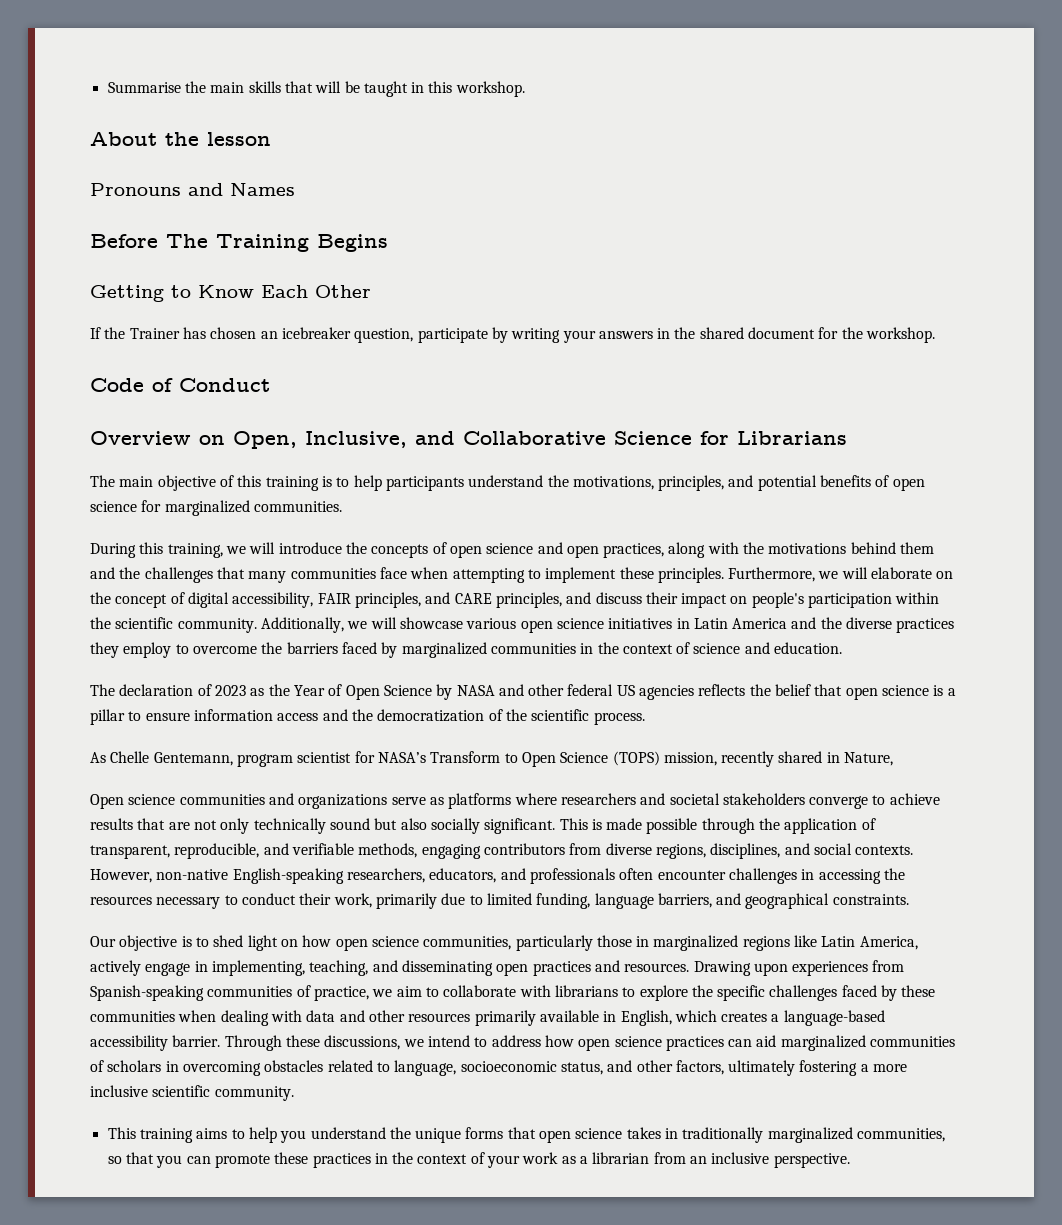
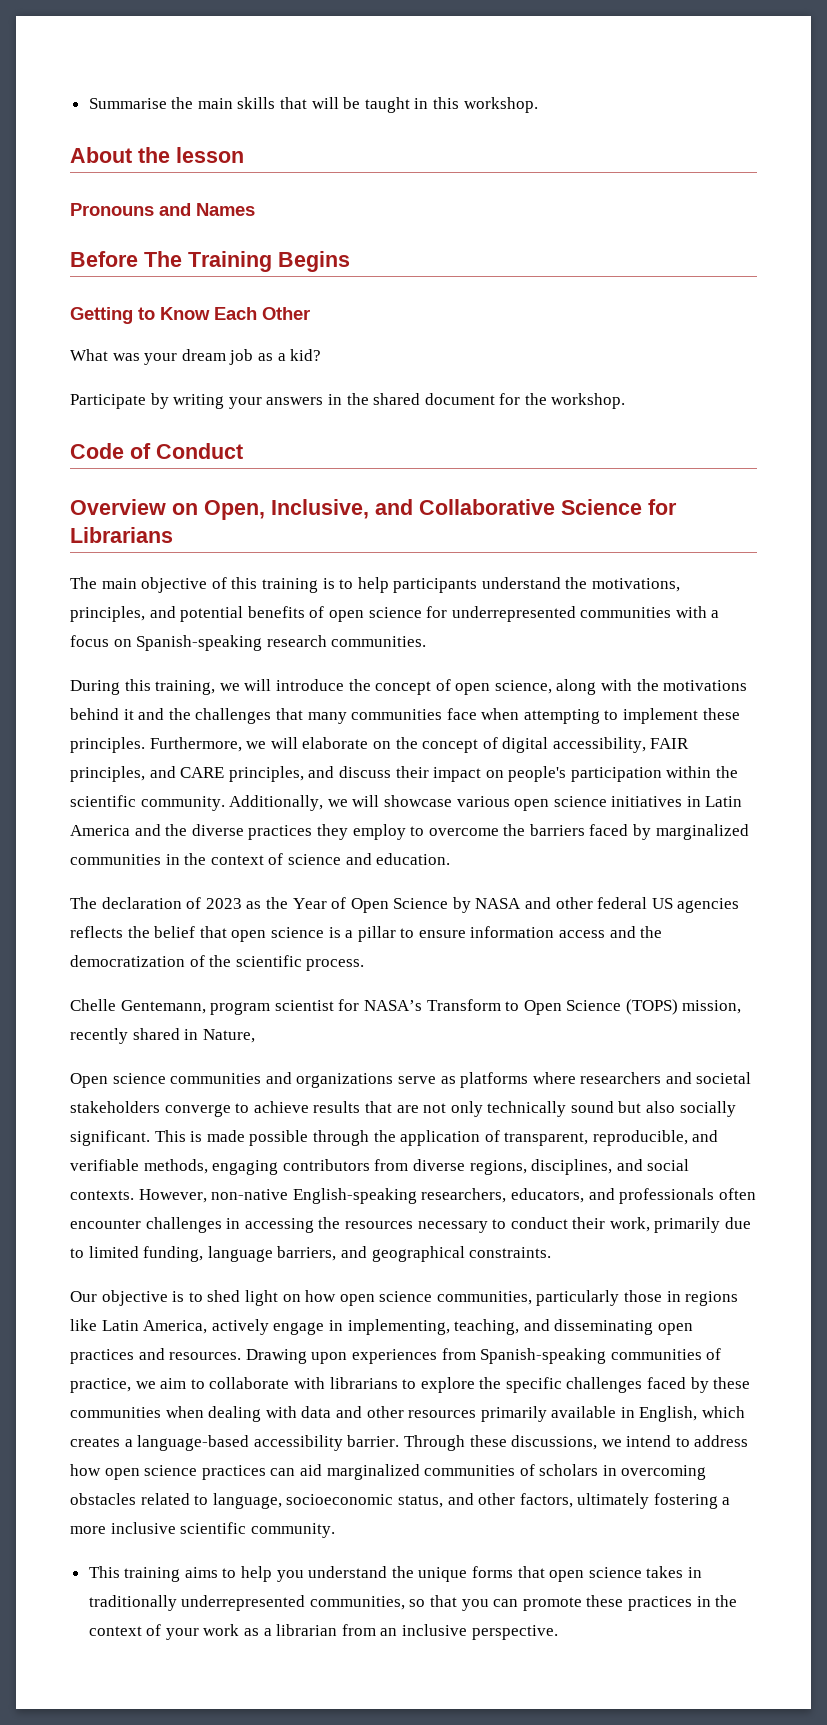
[90,327,488,343] If the Trainer has chosen an icebreaker question, participate -> [70,349,322,365] [70,394,146,409] What was your dream job as a kid? // Participate
[164,500,250,516] marginalized -> [451,606,720,622] [70,635,327,651] underrepresented communities with a focus on Spanish-speaking research
[371,542,665,558] concepts of open science and open practices, -> [375,679,552,695] concept of open science,
[900,542,935,554] them -> [123,709,134,720] it
[90,752,106,763] As -> (365, 965) none
[653,935,739,951] marginalized -> (681, 1296) none
[767,1127,853,1143] marginalized -> [181,1595,306,1611] underrepresented

